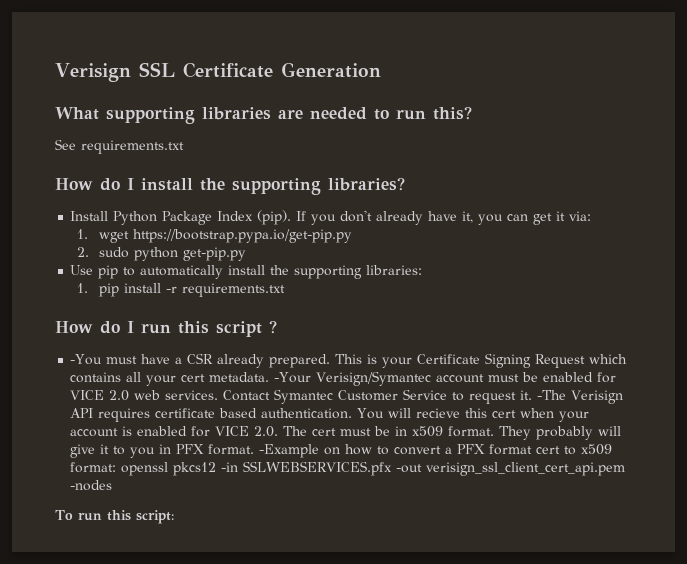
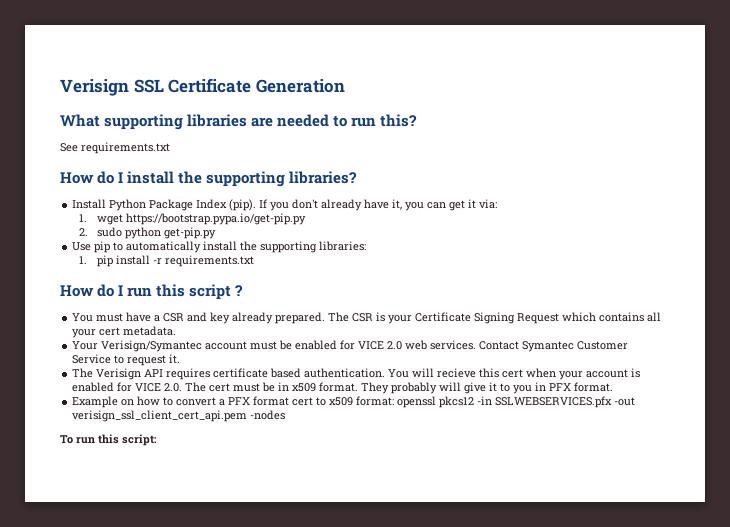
[70,354,103,365] -You -> [72,313,94,322] You
[217,354,363,368] already prepared. This -> [187,312,374,324] and key already prepared. The CSR
[274,372,312,383] -Your -> [72,341,99,350] // Your
[537,390,567,400] -The -> [72,368,94,378] // The
[259,444,320,458] -Example -> [72,396,119,408] // Example

